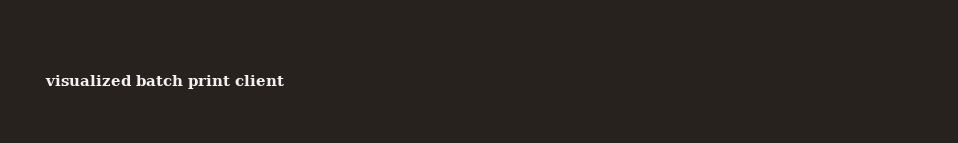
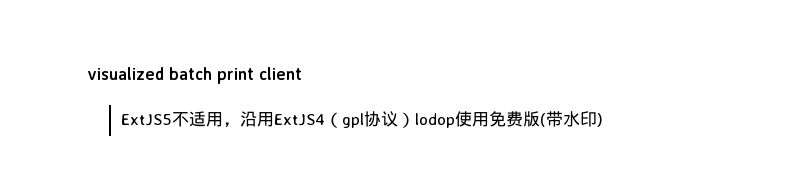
(284, 80) none -> [120,111,603,128] // ExtJS5不适用，沿用ExtJS4（gpl协议）lodop使用免费版(带水印)

